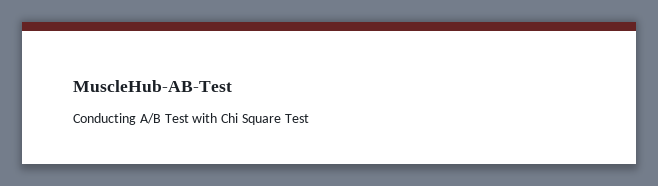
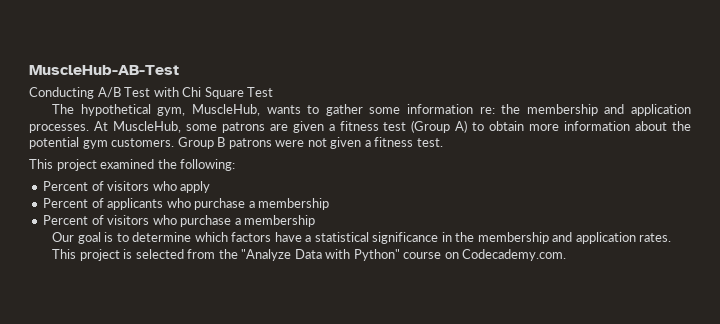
(309, 118) none -> [52,104,692,116] [29,120,692,133] [29,137,443,149] [29,159,236,171] [43,181,211,193] [43,198,330,210] [43,215,316,227] [52,232,672,244] [52,249,567,261] // The hypothetical gym, MuscleHub, wants to gather some information re: the membership and application processes. At MuscleHub, some patrons are given a fitness test (Group A) to obtain more information about the potential gym customers. Group B patrons were not given a fitness test. // This project examined the following: // Percent of visitors who apply // Percent of applicants who purchase a membership // Percent of visitors who purchase a membership // Our goal is to determine which factors have a statistical significance in the membership and application rates. // This project is selected from the "Analyze Data with Python" course on Codecademy.com.

